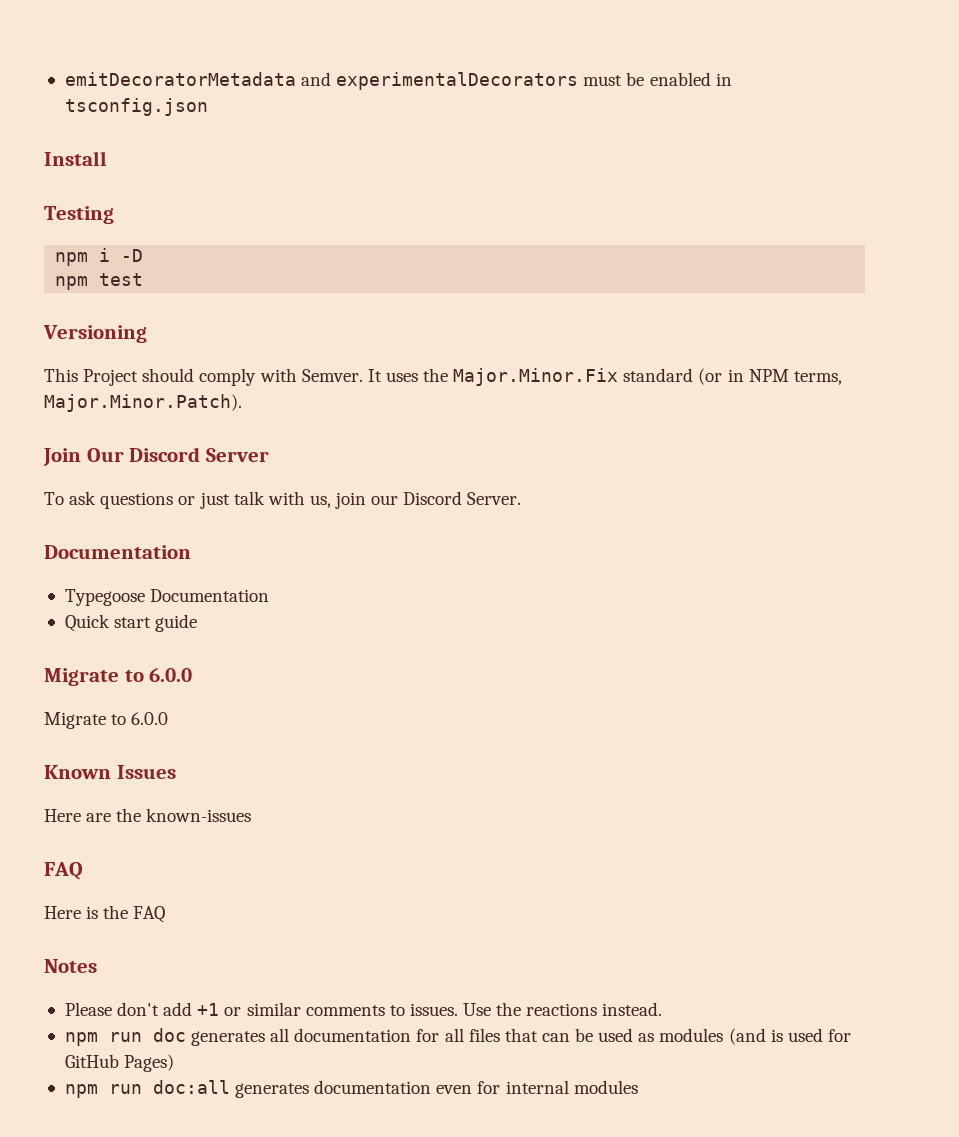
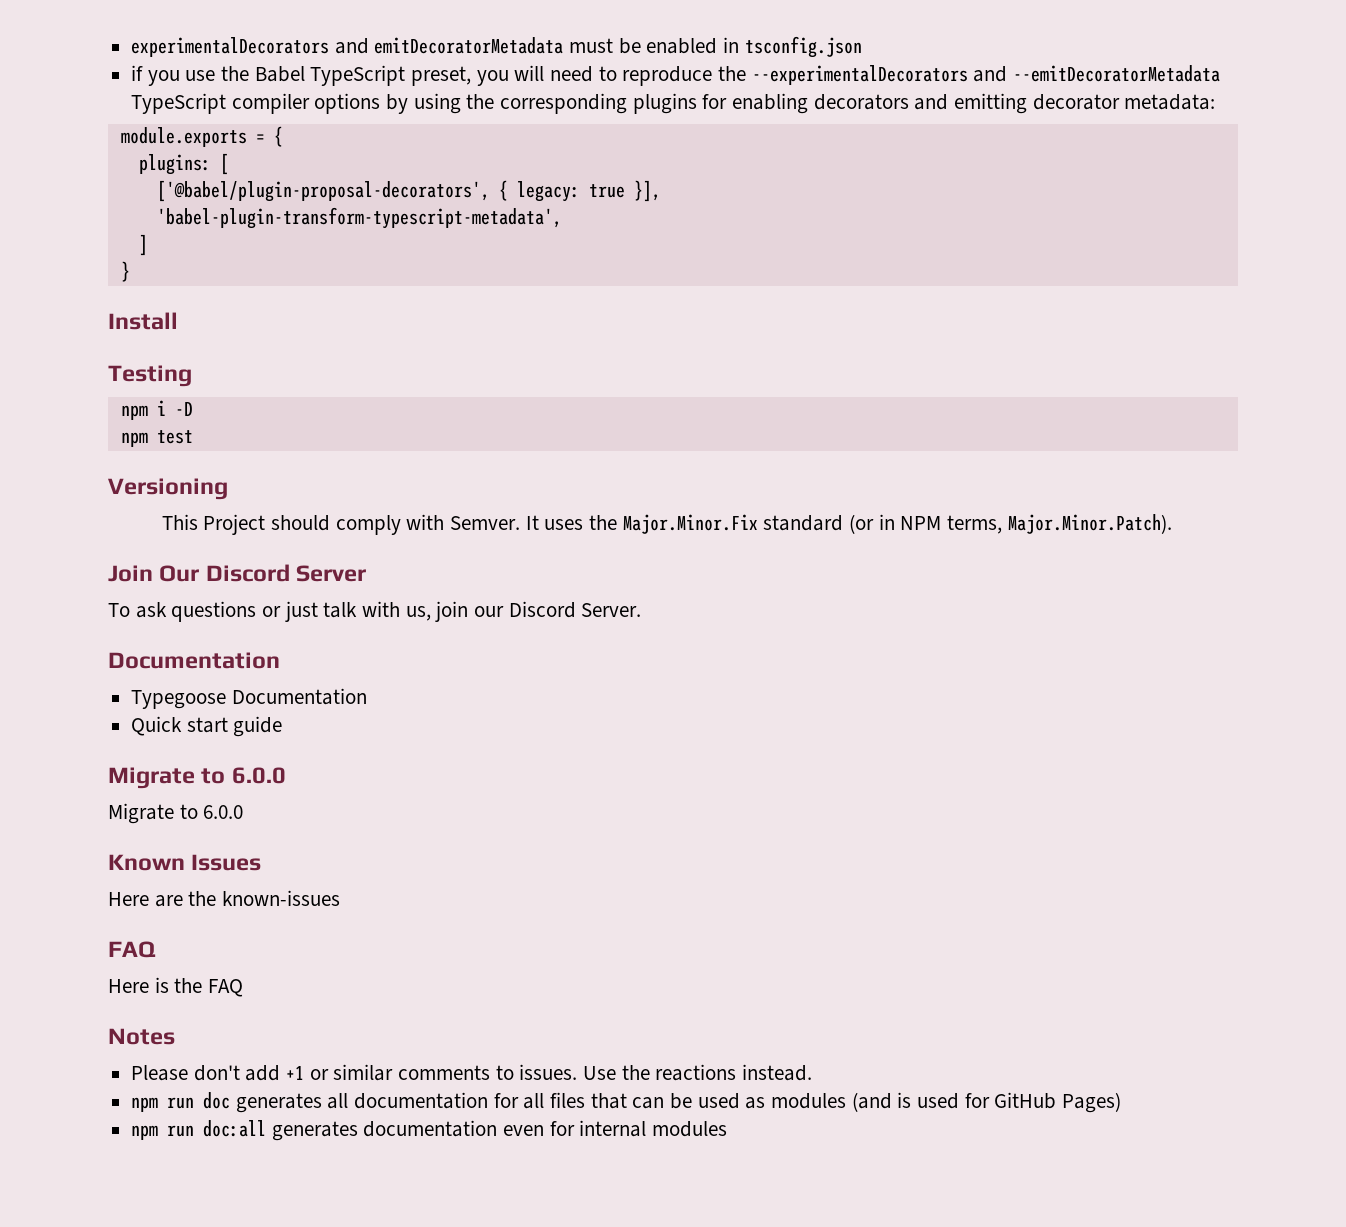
[64,72,579,90] emitDecoratorMetadata and experimentalDecorators -> [131,37,564,57] experimentalDecorators and emitDecoratorMetadata
(208, 107) none -> [131,65,1221,86] [131,93,1216,114] [120,126,283,147] [138,153,229,175] [156,180,661,202] [156,207,562,229] [138,234,148,256] [120,261,130,282] // if you use the Babel TypeScript preset, you will need to reproduce the --experimentalDecorators and --emitDecoratorMetadata TypeScript compiler options by using the corresponding plugins for enabling decorators and emitting decorator metadata: // module.exports = { // plugins: [ // ['@babel/plugin-proposal-decorators', { legacy: true }], // 'babel-plugin-transform-typescript-metadata', // ] // }

